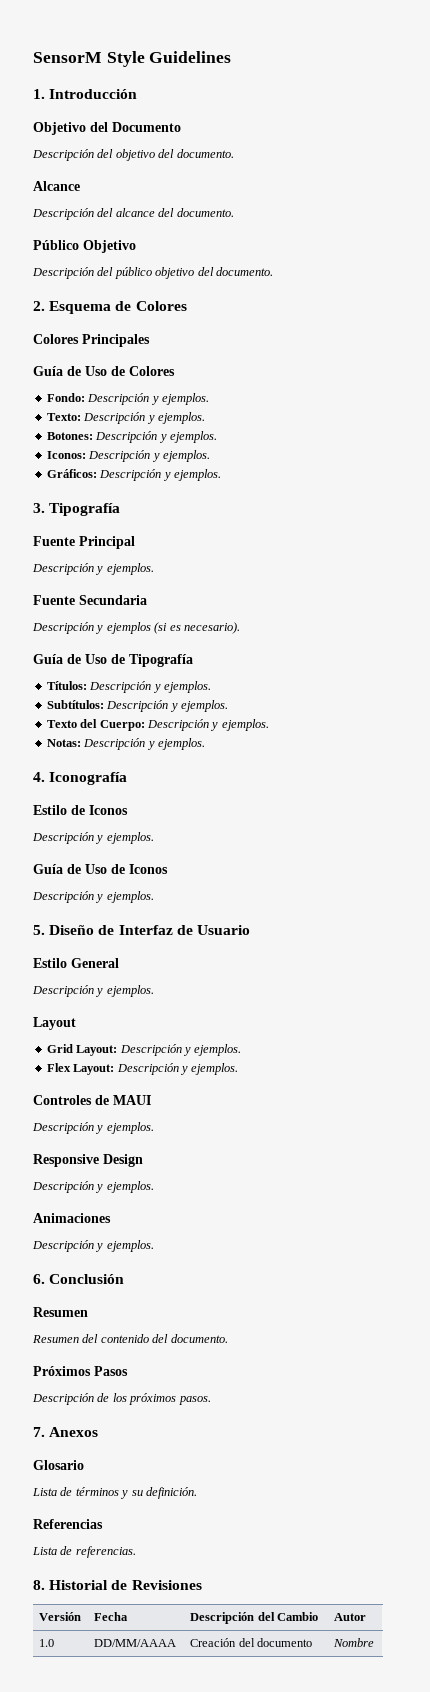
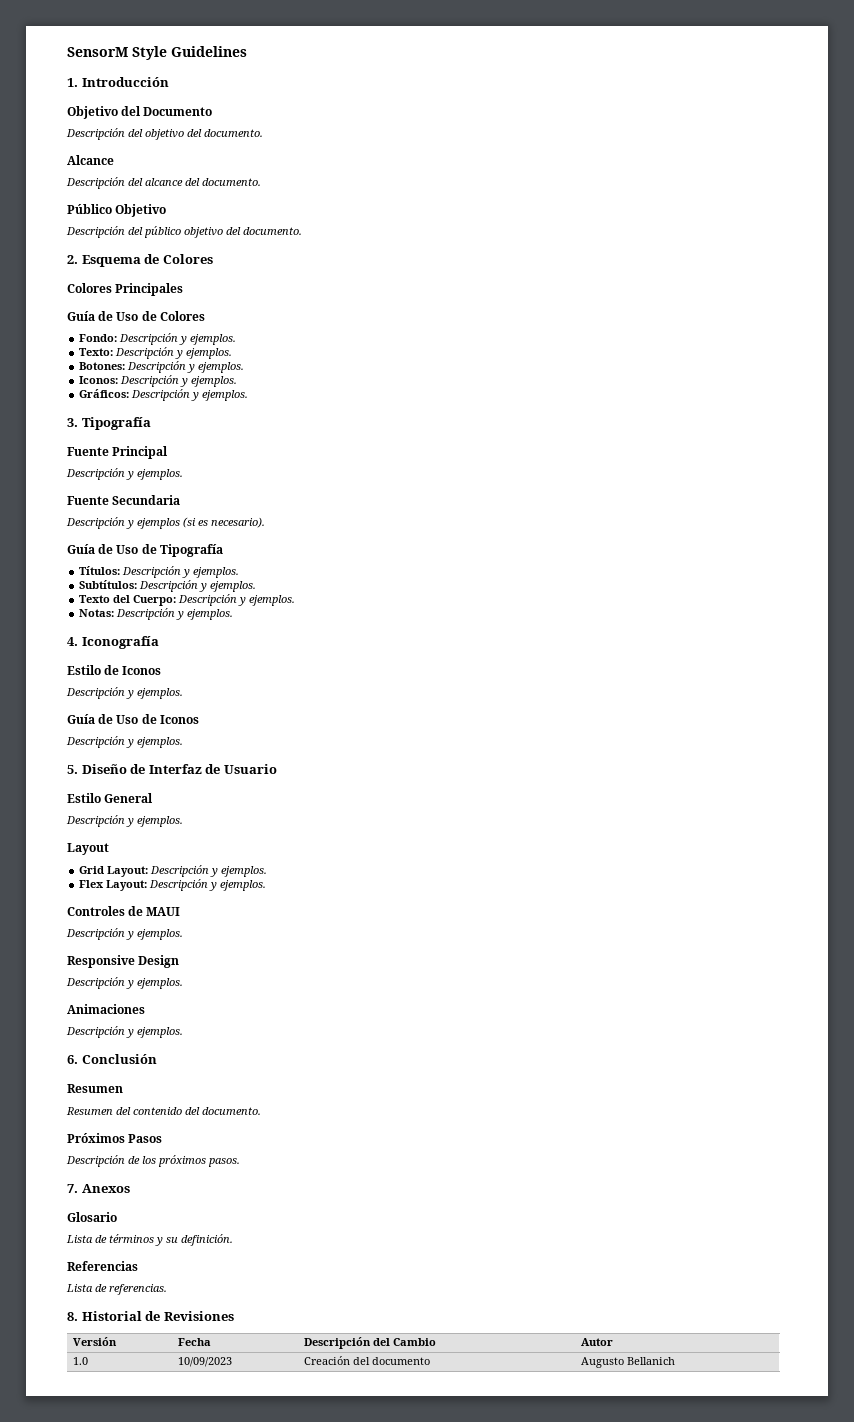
[94,1639,177,1647] DD/MM/AAAA -> [177,1357,232,1367] 10/09/2023
[333,1638,375,1647] Nombre -> [580,1357,675,1368] Augusto Bellanich

